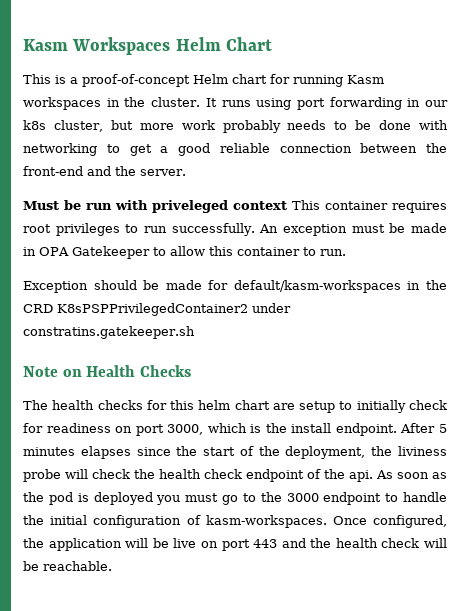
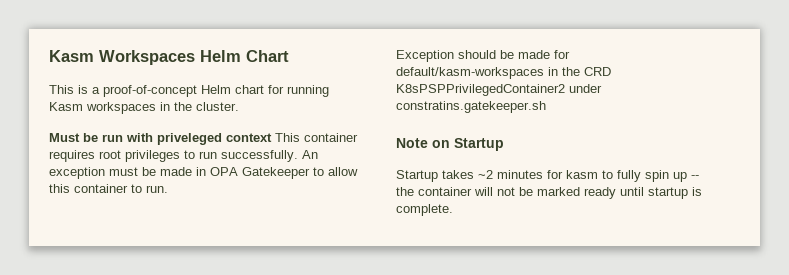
[205,97,449,110] [23,120,449,133] [23,143,447,156] [23,166,186,176] It runs using port forwarding in our k8s cluster, but more work probably needs to be done with networking to get a good reliable connection between the front-end and the server. -> (239, 106) none
[86,365,192,377] [23,400,447,413] [23,423,447,436] [23,446,447,459] [23,469,447,482] [23,492,447,505] [23,515,447,528] [23,538,447,551] [23,561,112,571] Health Checks // The health checks for this helm chart are setup to initially check for readiness on port 3000, which is the install endpoint. After 5 minutes elapses since the start of the deployment, the liviness probe will check the health check endpoint of the api. As soon as the pod is deployed you must go to the 3000 endpoint to handle the initial configuration of kasm-workspaces. Once configured, the application will be live on port 443 and the health check will be reachable. -> [454,138,504,151] [396,170,699,182] [396,187,702,199] [396,204,453,216] Startup // Startup takes ~2 minutes for kasm to fully spin up -- the container will not be marked ready until startup is complete.

